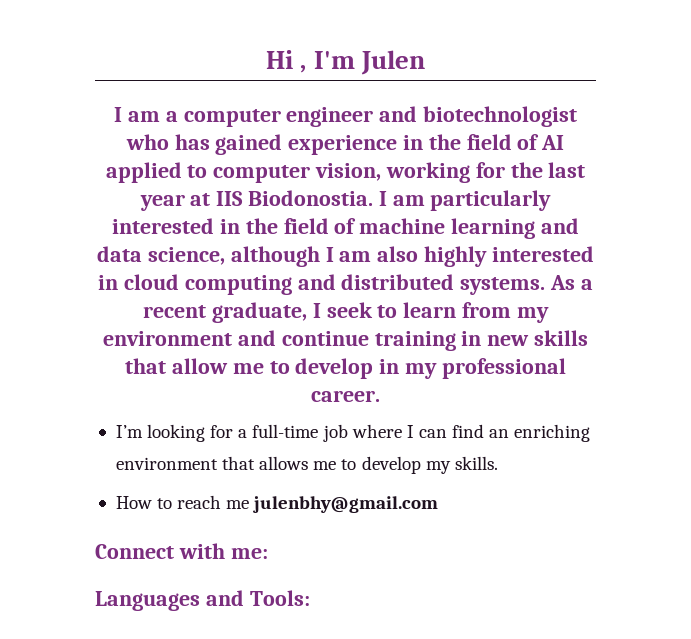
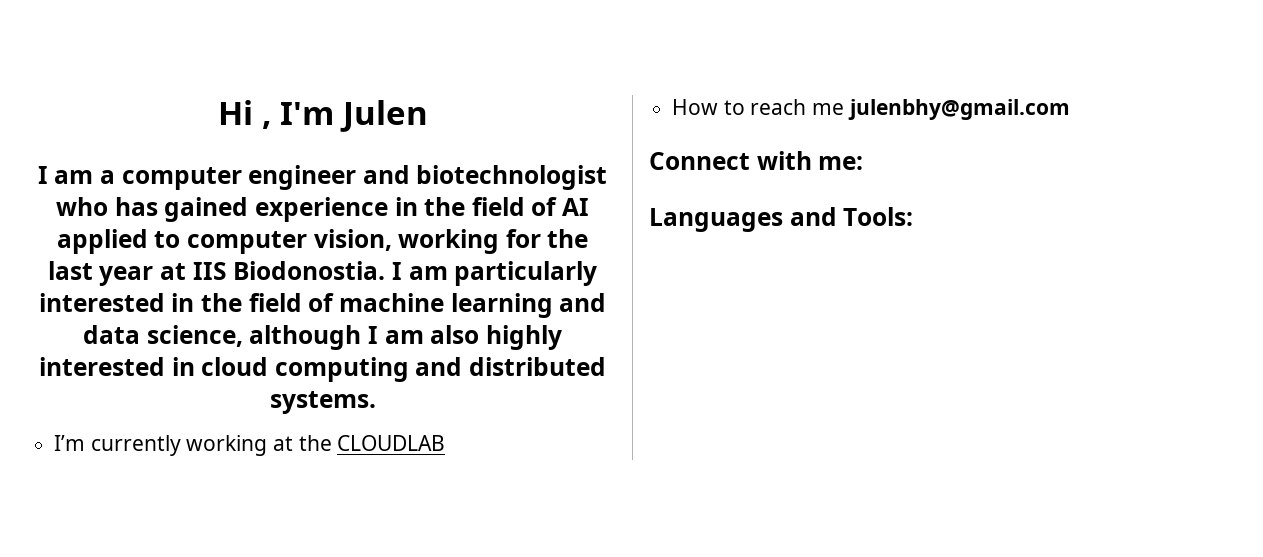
[550,275,593,290] [143,302,549,323] [103,330,588,351] [125,358,566,379] [311,390,380,402] [115,424,591,442] [115,456,498,474] As a recent graduate, I seek to learn from my environment and continue training in new skills that allow me to develop in my professional career. // I’m looking for a full-time job where I can find an enriching environment that allows me to develop my skills. -> [54,435,446,456] // I’m currently working at the CLOUDLAB

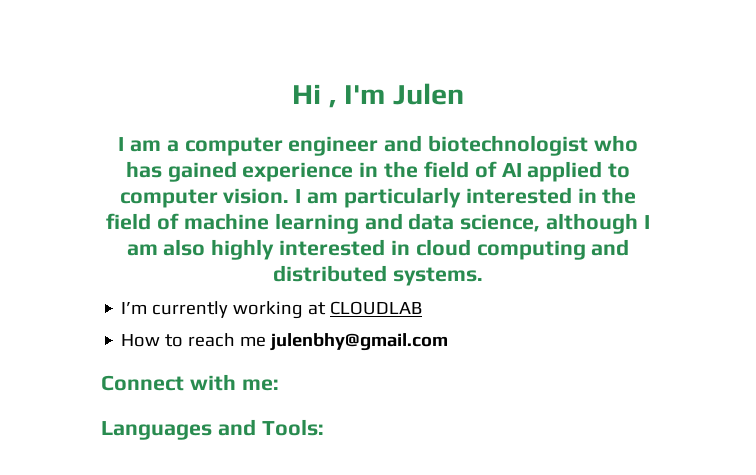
[313,229,589,254] [47,261,386,286] vision, working for the last year at IIS Biodonostia. -> [223,188,290,204] vision.
[298,435,332,451] the -> (327, 308) none

